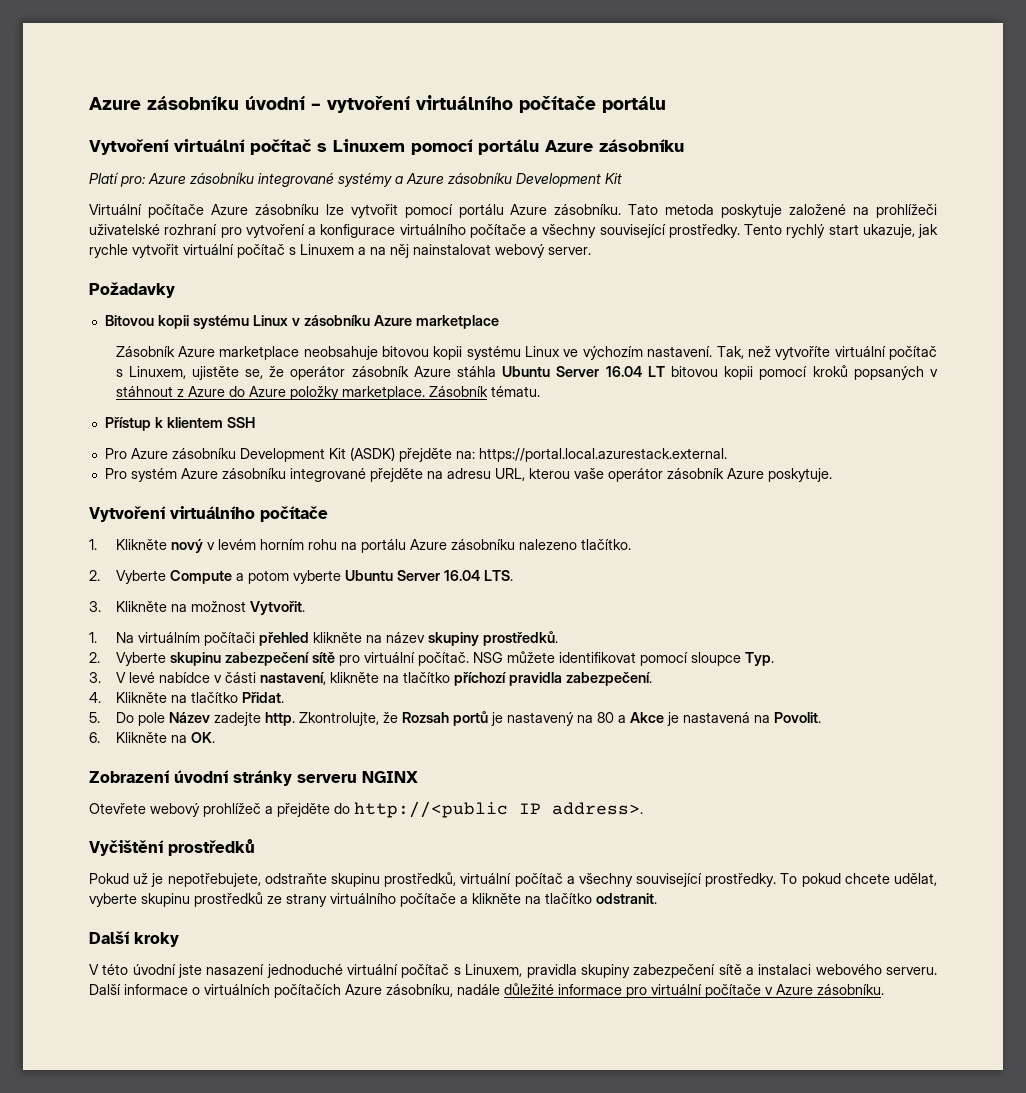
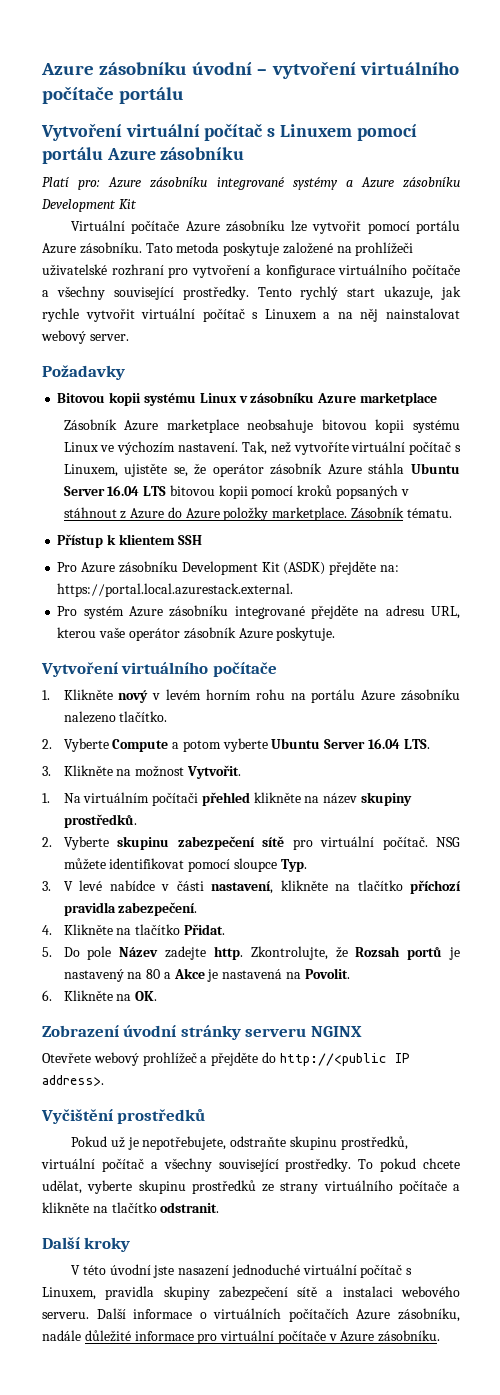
[647,366,665,377] LT -> [143,486,167,496] LTS

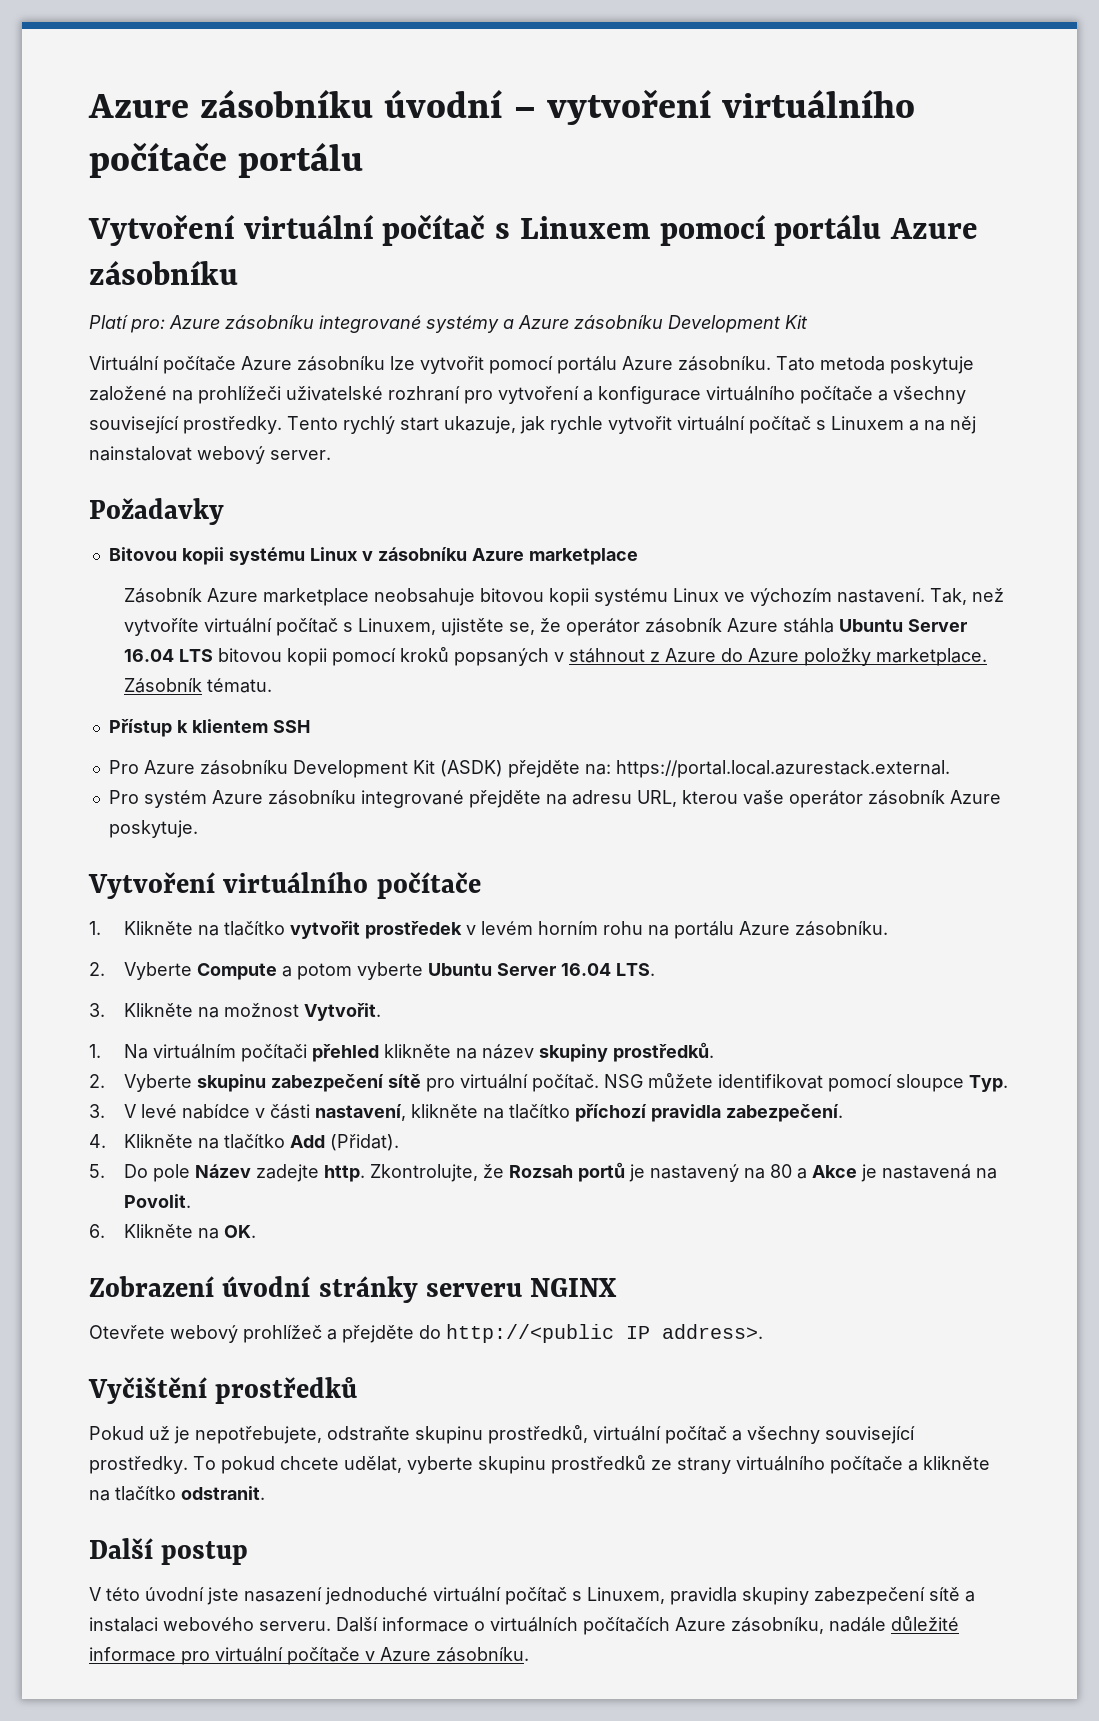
[118,690,149,703] nový -> [198,921,463,939] na tlačítko vytvořit prostředek
[401,689,460,701] [63,711,168,723] zásobníku nalezeno tlačítko. -> [795,921,889,936] zásobníku.
[183,924,225,935] Přidat. -> [290,1134,400,1151] Add (Přidat).
[84,1237,131,1252] kroky -> [161,1541,249,1565] postup

